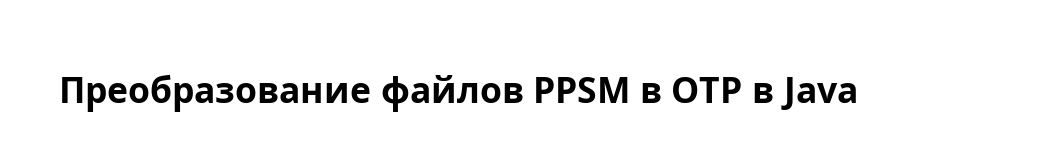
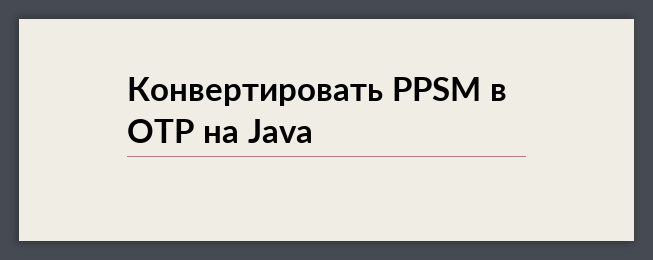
[59,74,524,112] Преобразование файлов -> [127,77,383,106] Конвертировать
[751,83,774,103] в -> [202,126,239,143] на

